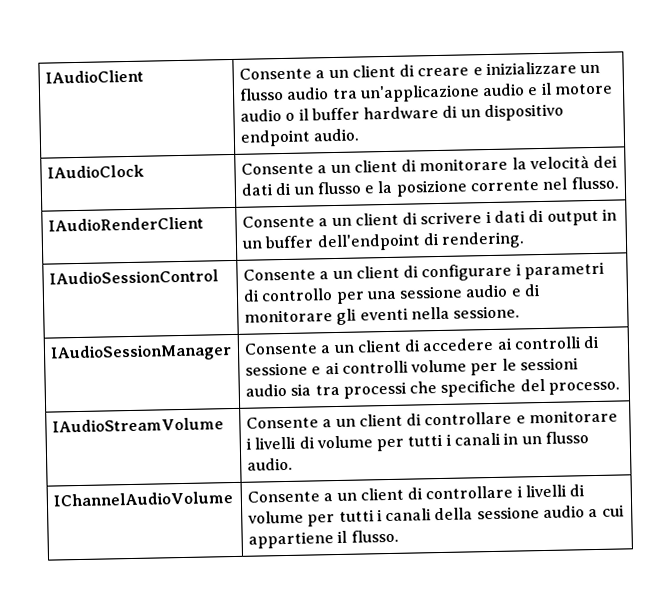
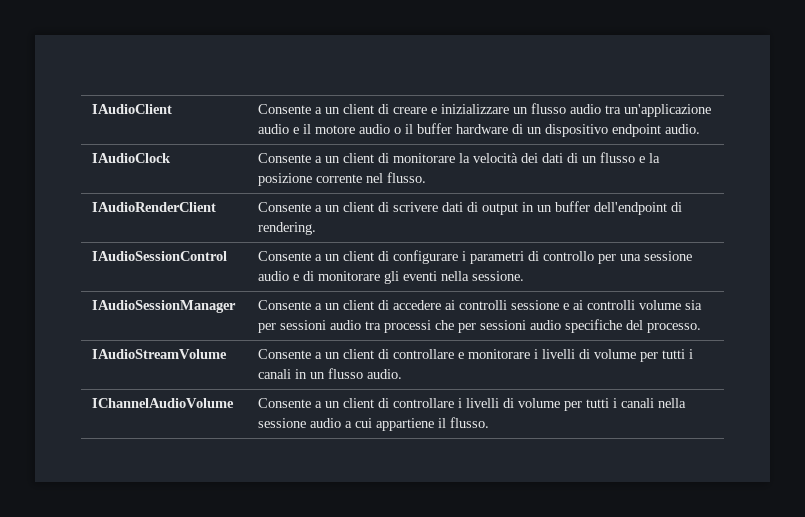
[485,210,492,224] i -> (439, 207) none
[583,335,601,349] di -> (508, 305) none
[470,357,580,376] [244,383,312,397] per le sessioni audio sia -> [685,300,703,310] [258,320,362,333] sia per sessioni audio
(438, 387) none -> [458,320,562,333] per sessioni audio
[434,507,474,521] della -> [658,398,687,408] nella

